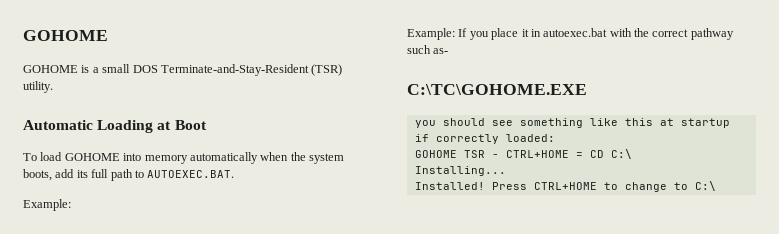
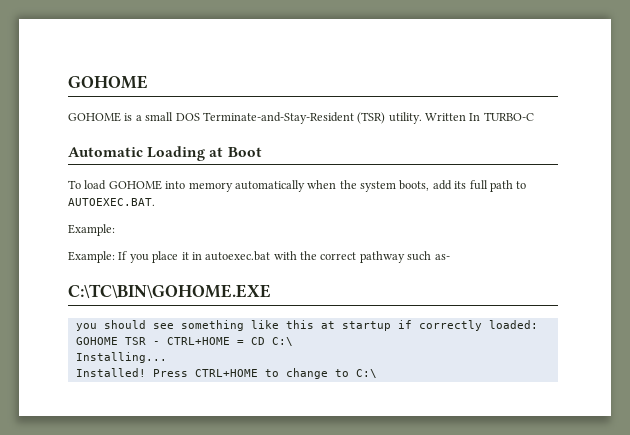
(53, 87) none -> [425,112,534,121] Written In TURBO-C
[407,84,587,95] C:\TC\GOHOME.EXE -> [68,284,271,299] C:\TC\BIN\GOHOME.EXE

